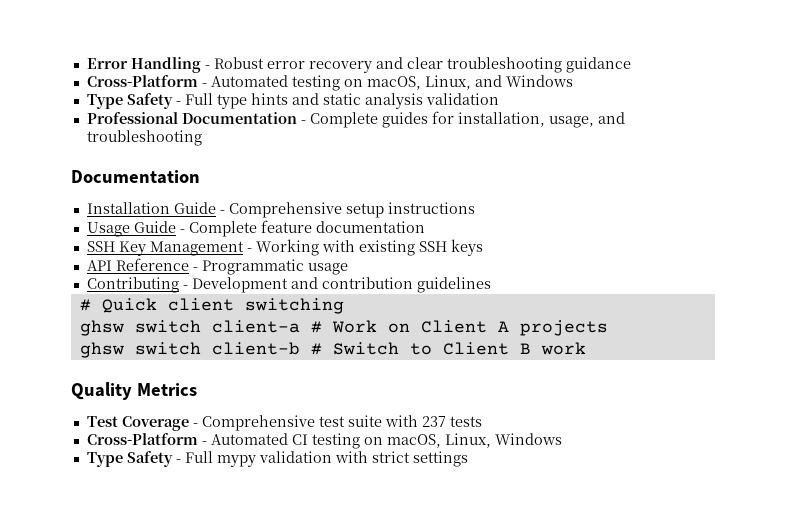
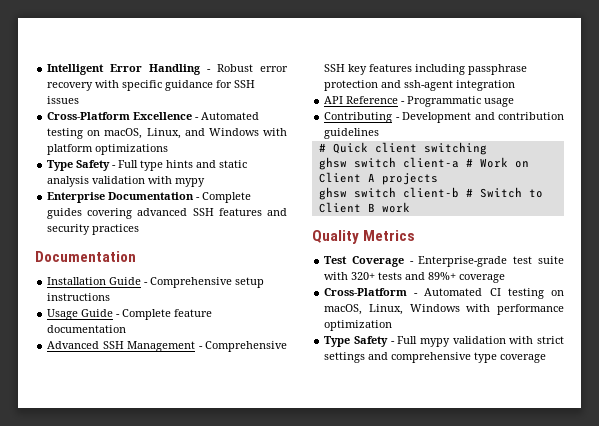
(86, 63) none -> [47,64,105,75] Intelligent
[375,57,631,73] [86,75,198,87] and clear troubleshooting guidance // Cross-Platform -> [95,80,256,91] [47,96,80,104] [47,112,193,120] with specific guidance for SSH issues // Cross-Platform Excellence
(573, 81) none -> [263,128,287,136] [47,144,169,155] with platform optimizations
[86,112,178,124] // Professional -> [148,176,206,187] [47,192,106,203] with mypy // Enterprise
[431,111,625,128] [86,130,202,146] for installation, usage, and troubleshooting -> [87,208,287,219] [47,224,140,235] covering advanced SSH features and security practices
[86,239,483,256] SSH Key Management - Working with existing SSH keys -> [47,341,287,352] [324,64,528,75] [324,80,516,91] Advanced SSH Management - Comprehensive SSH key features including passphrase protection and ssh-agent integration
[201,415,315,431] Comprehensive -> [418,256,508,267] Enterprise-grade
[421,416,446,427] 237 -> [351,272,376,280] 320+
(482, 421) none -> [405,272,506,283] and 89%+ coverage
(562, 439) none -> [466,304,564,315] [324,320,393,331] with performance optimization
(468, 459) none -> [368,352,547,363] and comprehensive type coverage

